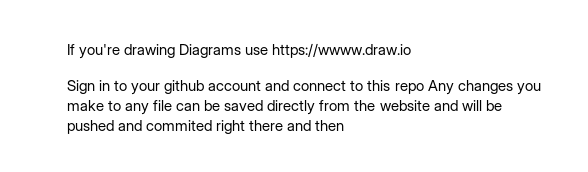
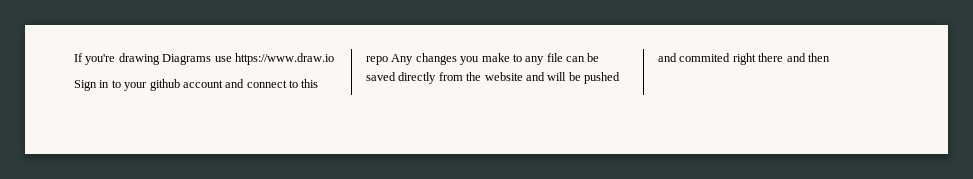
[272,43,412,58] https://wwww.draw.io -> [234,53,334,65] https://www.draw.io

